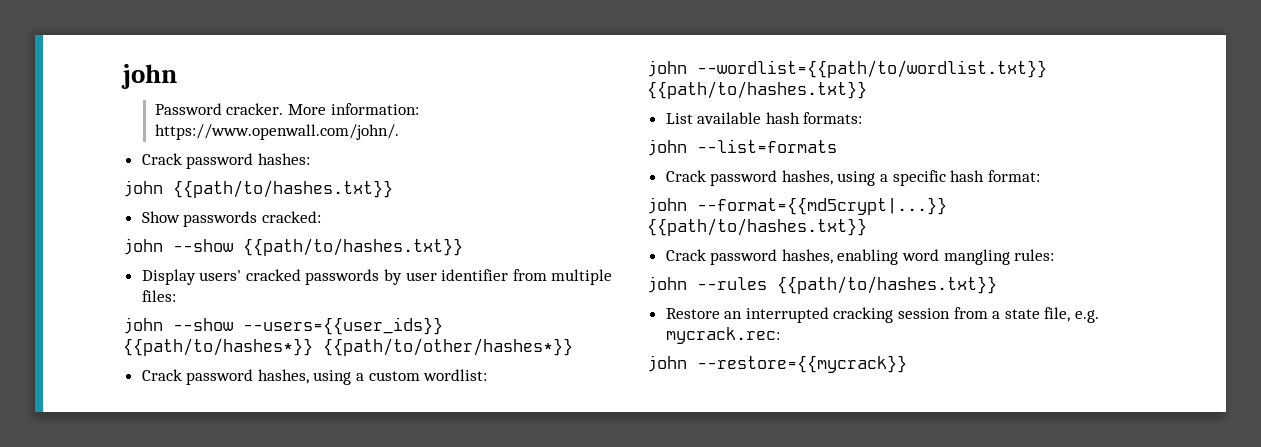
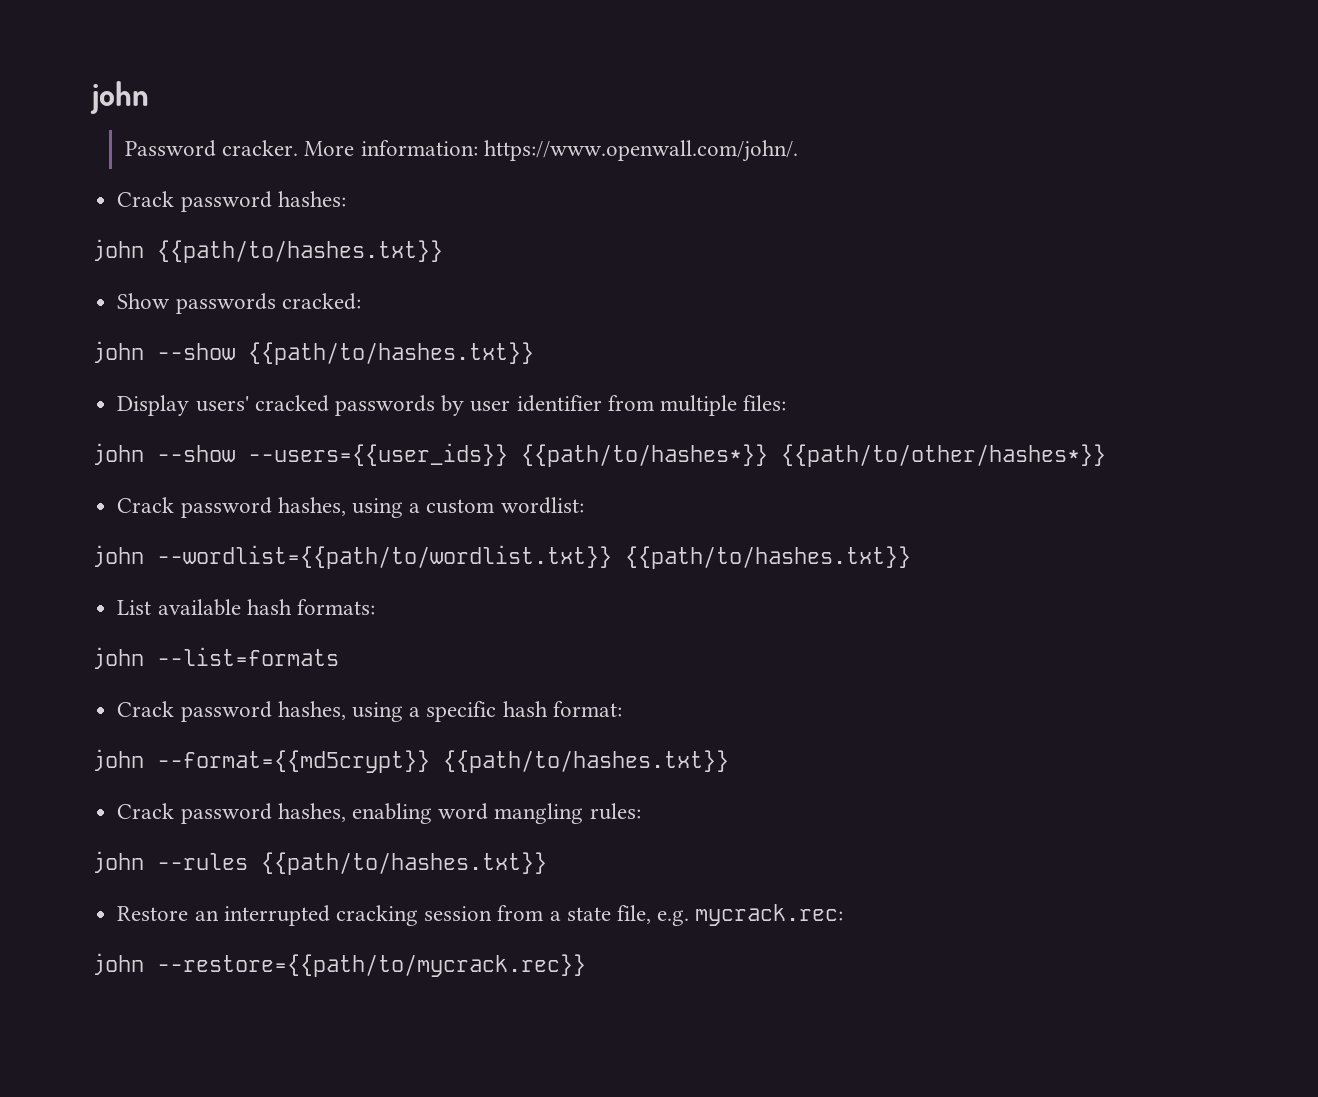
[697,197,947,215] --format={{md5crypt|...}} -> [157,750,430,773] --format={{md5crypt}}
[697,355,907,373] --restore={{mycrack}} -> [157,954,586,977] --restore={{path/to/mycrack.rec}}

